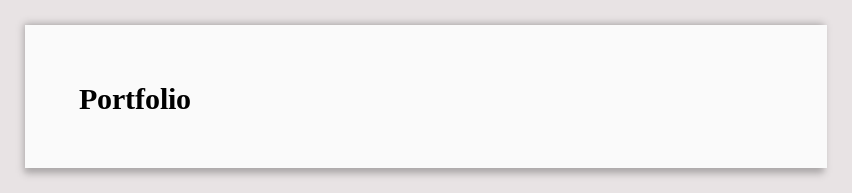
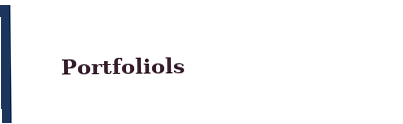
[79,88,191,109] Portfolio -> [60,57,186,75] Portfoliols

